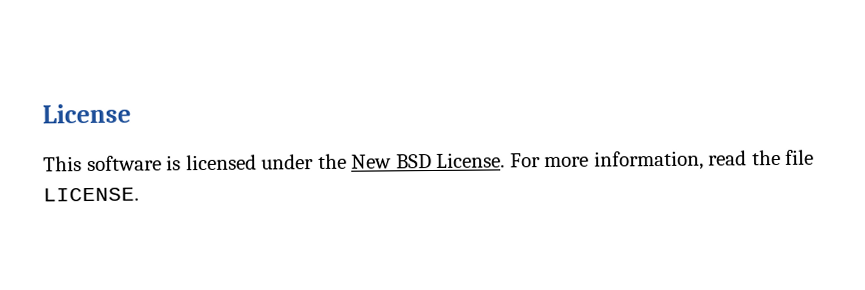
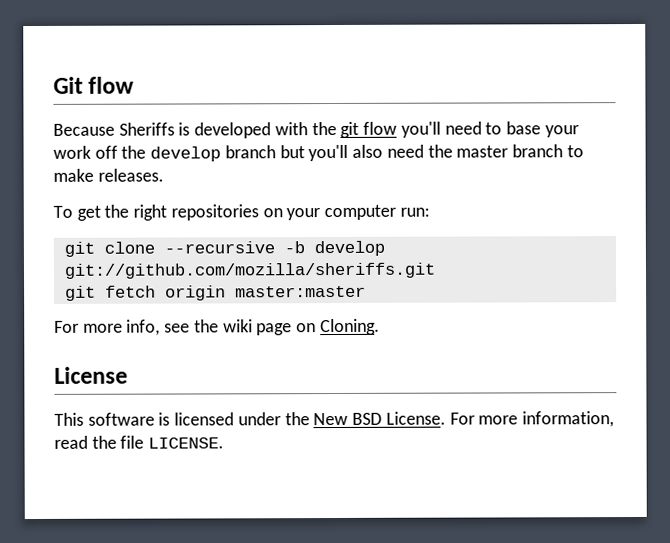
(42, 113) none -> [53,76,135,94] [53,121,579,139] [53,144,584,162] [53,168,164,182] [53,204,430,221] [63,240,385,257] [63,262,436,279] [64,285,366,301] [54,318,380,336] Git flow // Because Sheriffs is developed with the git flow you'll need to base your work off the develop branch but you'll also need the master branch to make releases. // To get the right repositories on your computer run: // git clone --recursive -b develop git://github.com/mozilla/sheriffs.git // git fetch origin master:master // For more info, see the wiki page on Cloning. //

